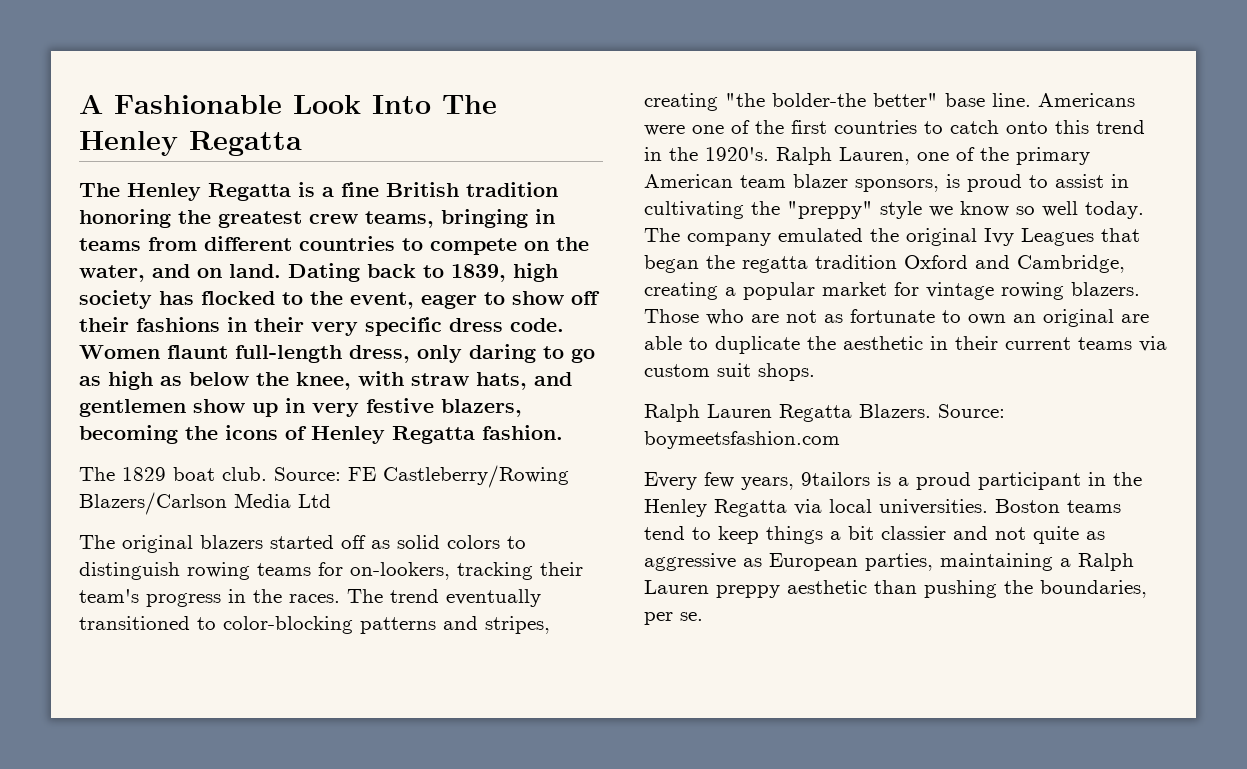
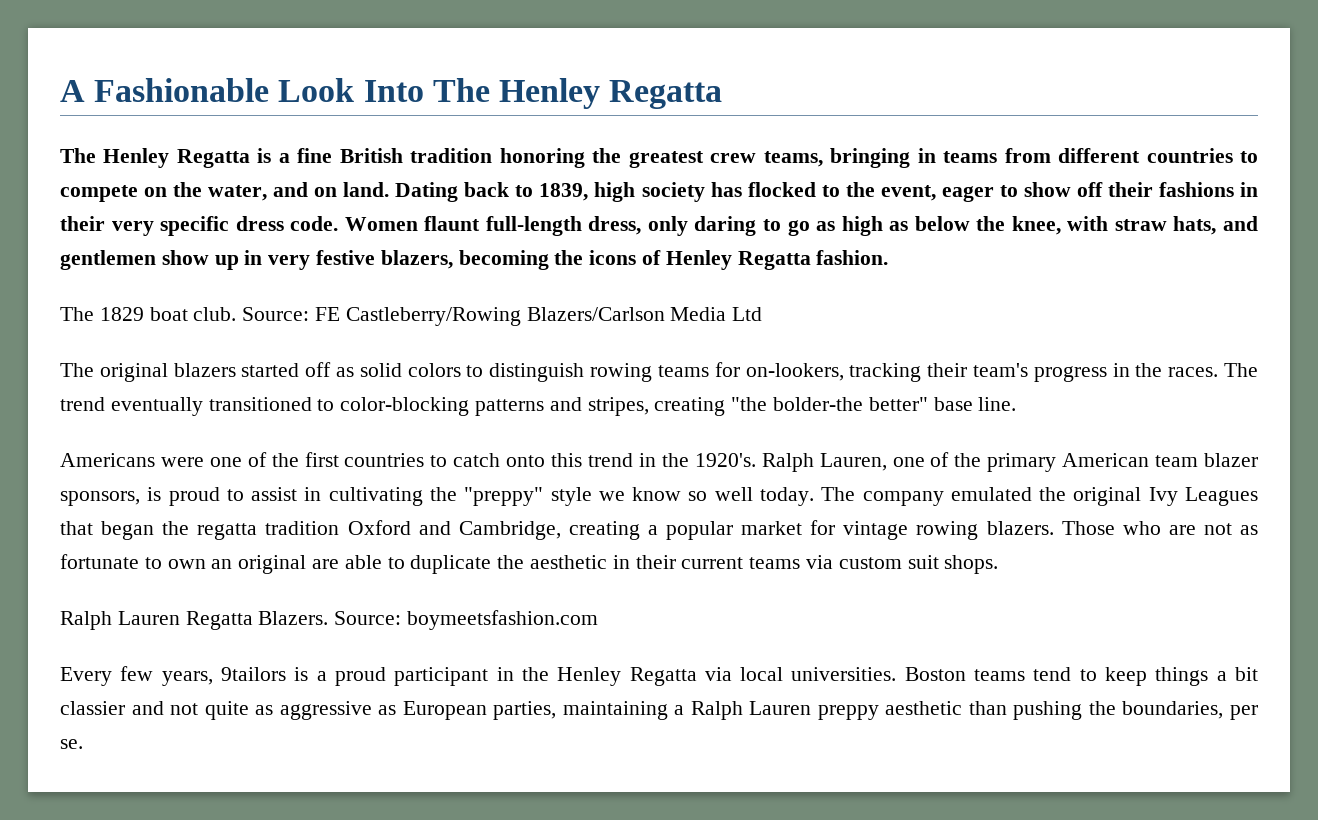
(1031, 100) none -> (1017, 404) //

